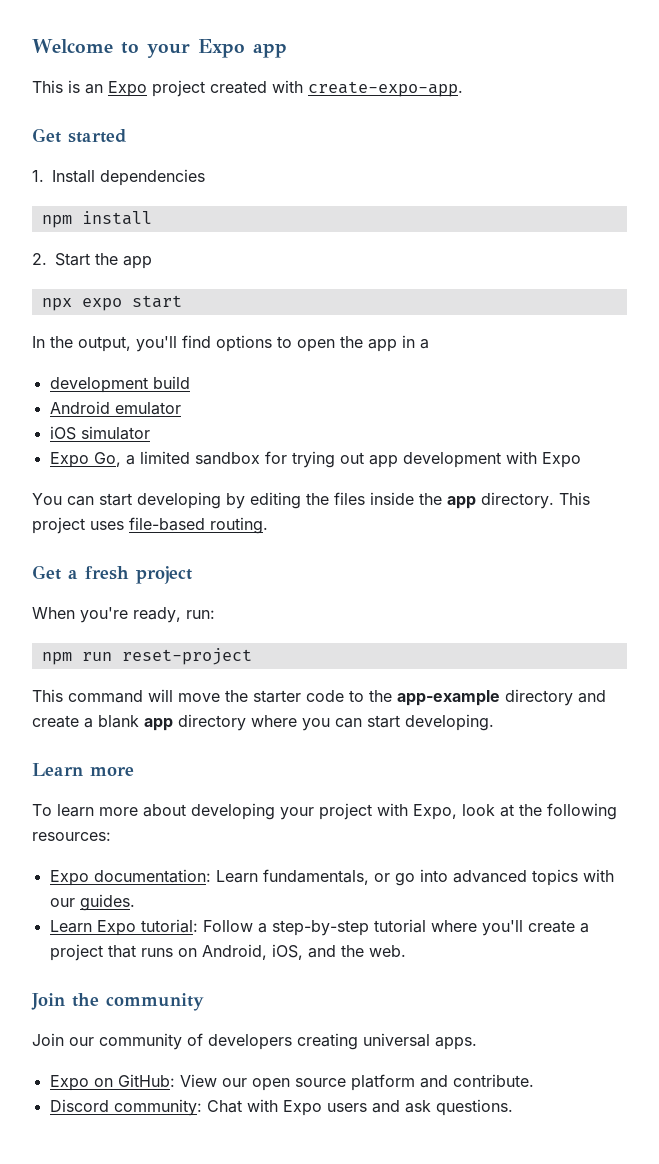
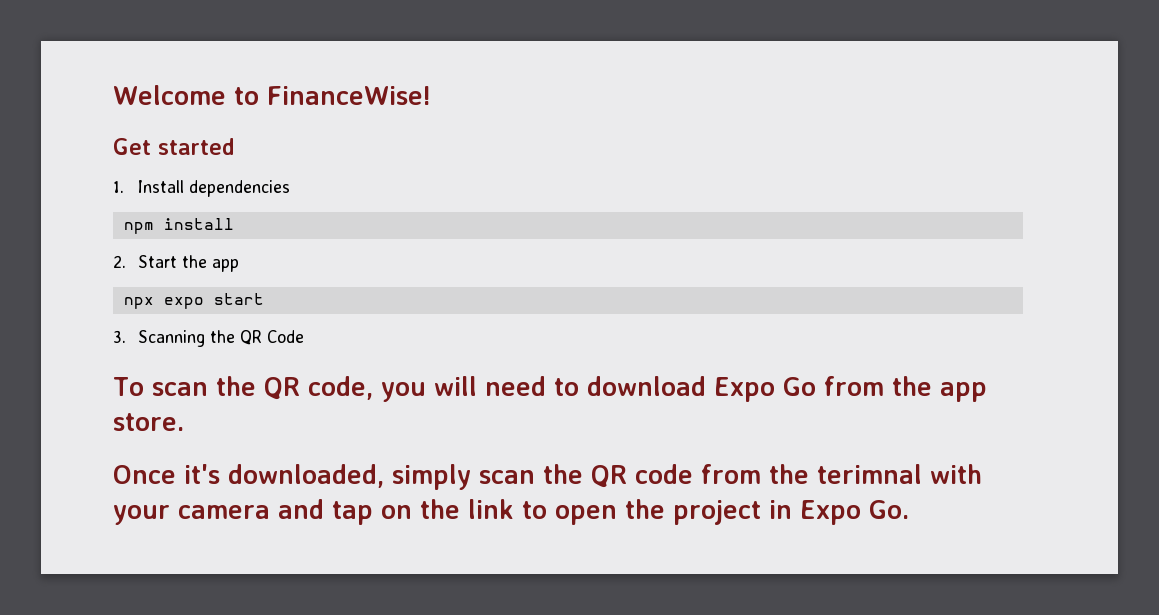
[146,39,287,58] [32,80,463,97] your Expo app // This is an Expo project created with create-expo-app. -> [266,86,431,105] FinanceWise!
[32,335,429,352] [49,376,190,393] [49,401,181,415] [49,426,150,440] [49,451,581,468] [32,492,590,509] [32,517,268,534] [32,565,192,584] [32,607,215,623] [41,648,252,665] [32,689,606,706] [32,714,494,731] [32,763,134,776] [32,803,617,820] [32,832,111,841] [49,869,614,886] [49,894,135,911] [49,919,589,936] [49,944,406,961] [31,993,204,1011] [32,1033,477,1050] [49,1074,534,1091] [49,1099,513,1116] In the output, you'll find options to open the app in a // development build // Android emulator // iOS simulator // Expo Go, a limited sandbox for trying out app development with Expo // You can start developing by editing the files inside the app directory. This project uses file-based routing. // Get a fresh project // When you're ready, run: // npm run reset-project // This command will move the starter code to the app-example directory and create a blank app directory where you can start developing. // Learn more // To learn more about developing your project with Expo, look at the following resources: // Expo documentation: Learn fundamentals, or go into advanced topics with our guides. // Learn Expo tutorial: Follow a step-by-step tutorial where you'll create a project that runs on Android, iOS, and the web. // Join the community // Join our community of developers creating universal apps. // Expo on GitHub: View our open source platform and contribute. // Discord community: Chat with Expo users and ask questions. -> [113,330,304,347] [113,376,987,402] [113,413,184,431] [113,464,982,490] [113,499,909,525] 3. Scanning the QR Code // To scan the QR code, you will need to download Expo Go from the app store. // Once it's downloaded, simply scan the QR code from the terimnal with your camera and tap on the link to open the project in Expo Go.

